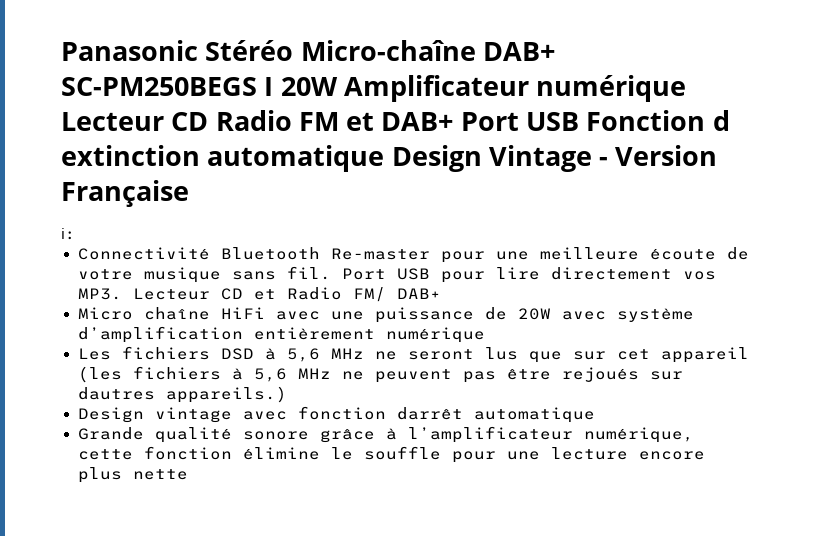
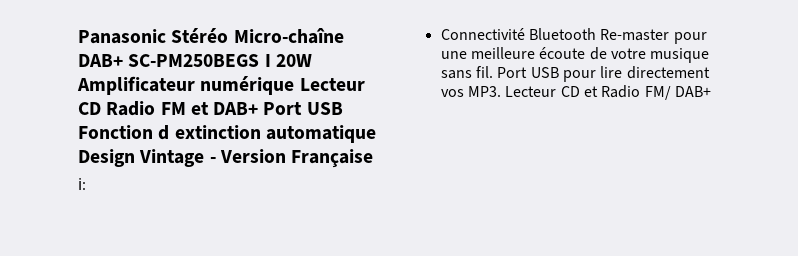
[77,307,694,323] [77,326,485,343] [77,346,749,363] [77,366,683,383] [77,386,287,403] [77,406,595,423] [77,426,694,443] [77,446,705,463] [77,467,188,483] // Micro chaîne HiFi avec une puissance de 20W avec système d’amplification entièrement numérique // Les fichiers DSD à 5,6 MHz ne seront lus que sur cet appareil (les fichiers à 5,6 MHz ne peuvent pas être rejoués sur dautres appareils.) // Design vintage avec fonction darrêt automatique // Grande qualité sonore grâce à l’amplificateur numérique, cette fonction élimine le souffle pour une lecture encore plus nette -> (711, 91) none

